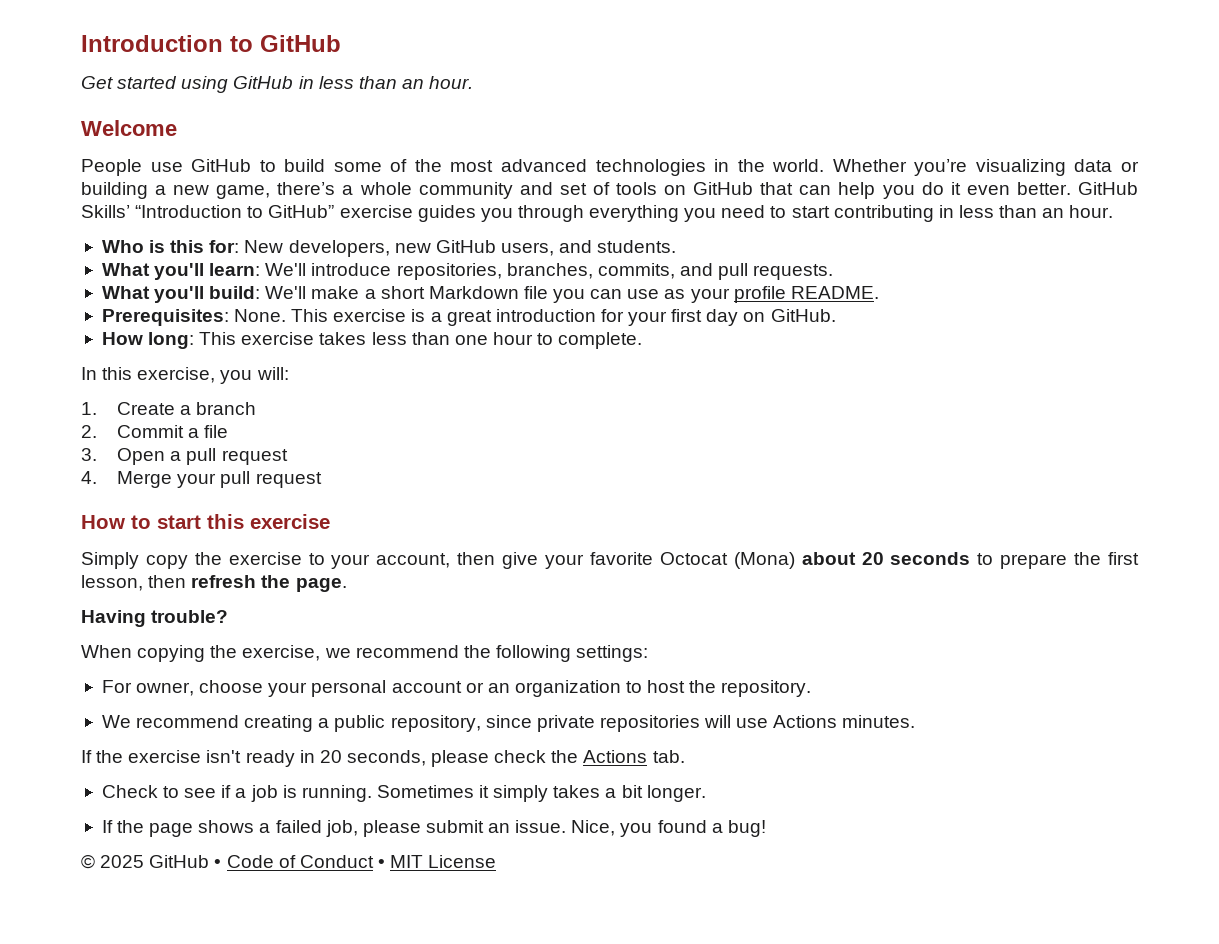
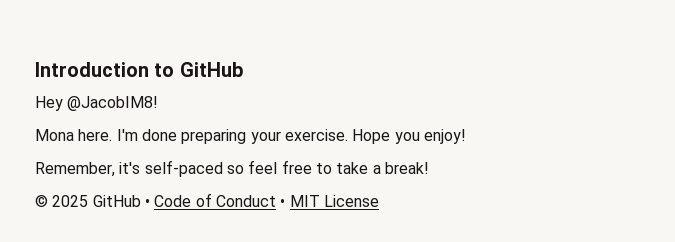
[81,76,474,93] [81,120,177,136] [81,159,1139,176] [81,182,1139,199] [81,205,1114,222] [101,240,677,257] [101,263,834,280] [101,286,879,303] [101,309,836,326] [101,332,643,349] [81,367,289,384] [81,402,257,415] [81,425,229,438] [81,448,288,465] [81,471,322,488] [81,514,330,529] [81,552,1140,569] [81,575,347,592] [81,610,229,627] [81,645,649,662] [101,680,812,697] [101,715,916,732] [81,750,685,767] [101,785,706,802] [101,820,766,837] Get started using GitHub in less than an hour. // Welcome // People use GitHub to build some of the most advanced technologies in the world. Whether you’re visualizing data or building a new game, there’s a whole community and set of tools on GitHub that can help you do it even better. GitHub Skills’ “Introduction to GitHub” exercise guides you through everything you need to start contributing in less than an hour. // Who is this for: New developers, new GitHub users, and students. // What you'll learn: We'll introduce repositories, branches, commits, and pull requests. // What you'll build: We'll make a short Markdown file you can use as your profile README. // Prerequisites: None. This exercise is a great introduction for your first day on GitHub. // How long: This exercise takes less than one hour to complete. // In this exercise, you will: // 1. Create a branch // 2. Commit a file // 3. Open a pull request // 4. Merge your pull request // How to start this exercise // Simply copy the exercise to your account, then give your favorite Octocat (Mona) about 20 seconds to prepare the first lesson, then refresh the page. // Having trouble? // When copying the exercise, we recommend the following settings: // For owner, choose your personal account or an organization to host the repository. // We recommend creating a public repository, since private repositories will use Actions minutes. // If the exercise isn't ready in 20 seconds, please check the Actions tab. // Check to see if a job is running. Sometimes it simply takes a bit longer. // If the page shows a failed job, please submit an issue. Nice, you found a bug! -> [35,96,159,111] [35,129,466,144] [35,160,429,177] Hey @JacobIM8! // Mona here. I'm done preparing your exercise. Hope you enjoy! // Remember, it's self-paced so feel free to take a break!

